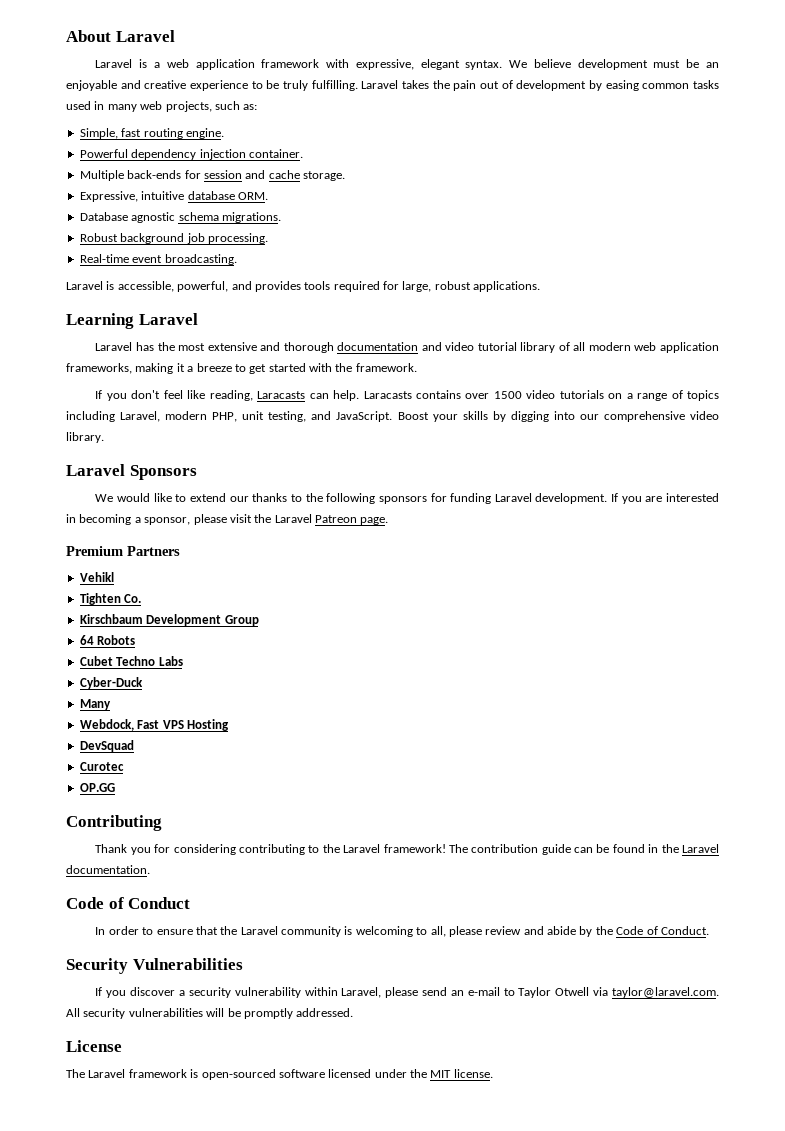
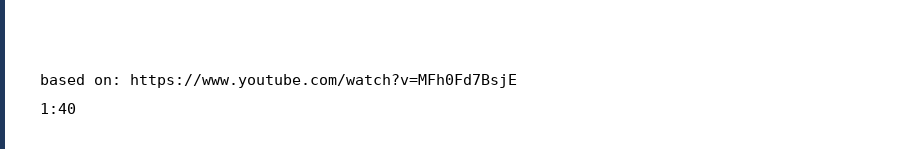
[66,30,175,42] [95,59,720,70] [66,80,719,91] [66,101,258,112] [79,128,224,139] [79,149,303,160] [79,170,345,181] [79,191,268,202] [79,212,281,223] [79,233,268,244] [79,254,237,265] [66,281,541,292] [66,313,198,329] [95,342,720,353] [66,363,417,374] [95,390,720,401] [66,411,719,422] [66,432,104,443] [66,464,197,480] [95,493,719,504] [66,514,389,525] [66,546,180,556] [79,572,114,582] [79,593,142,605] [79,614,259,626] [79,635,136,645] [79,656,183,666] [79,677,143,689] [79,699,111,710] [79,719,229,731] [79,740,134,752] [79,762,124,771] [79,783,115,792] [66,815,162,831] [95,844,720,855] [66,865,150,874] [66,897,191,909] [95,926,709,937] [66,958,243,974] [95,987,720,998] [66,1008,354,1019] [66,1040,122,1052] [66,1069,493,1080] About Laravel // Laravel is a web application framework with expressive, elegant syntax. We believe development must be an enjoyable and creative experience to be truly fulfilling. Laravel takes the pain out of development by easing common tasks used in many web projects, such as: // Simple, fast routing engine. // Powerful dependency injection container. // Multiple back-ends for session and cache storage. // Expressive, intuitive database ORM. // Database agnostic schema migrations. // Robust background job processing. // Real-time event broadcasting. // Laravel is accessible, powerful, and provides tools required for large, robust applications. // Learning Laravel // Laravel has the most extensive and thorough documentation and video tutorial library of all modern web application frameworks, making it a breeze to get started with the framework. // If you don't feel like reading, Laracasts can help. Laracasts contains over 1500 video tutorials on a range of topics including Laravel, modern PHP, unit testing, and JavaScript. Boost your skills by digging into our comprehensive video library. // Laravel Sponsors // We would like to extend our thanks to the following sponsors for funding Laravel development. If you are interested in becoming a sponsor, please visit the Laravel Patreon page. // Premium Partners // Vehikl // Tighten Co. // Kirschbaum Development Group // 64 Robots // Cubet Techno Labs // Cyber-Duck // Many // Webdock, Fast VPS Hosting // DevSquad // Curotec // OP.GG // Contributing // Thank you for considering contributing to the Laravel framework! The contribution guide can be found in the Laravel documentation. // Code of Conduct // In order to ensure that the Laravel community is welcoming to all, please review and abide by the Code of Conduct. // Security Vulnerabilities // If you discover a security vulnerability within Laravel, please send an e-mail to Taylor Otwell via taylor@laravel.com. All security vulnerabilities will be promptly addressed. // License // The Laravel framework is open-sourced software licensed under the MIT license. -> [40,74,517,88] [40,103,76,114] based on: https://www.youtube.com/watch?v=MFh0Fd7BsjE // 1:40

